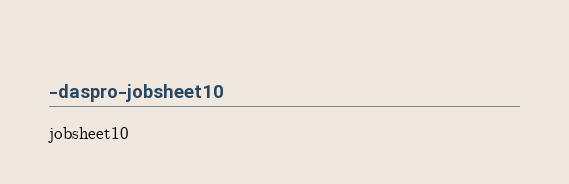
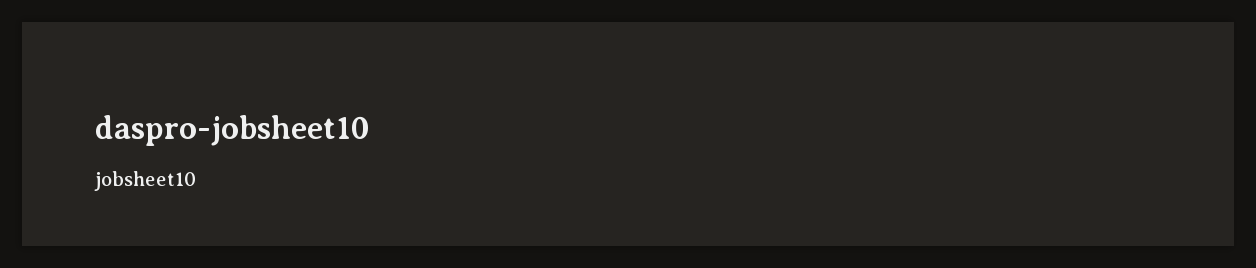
[49,84,224,102] -daspro-jobsheet10 -> [95,115,370,146] daspro-jobsheet10

